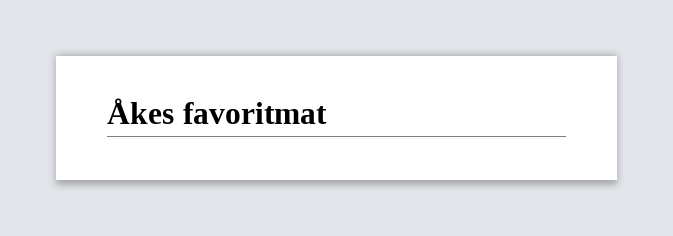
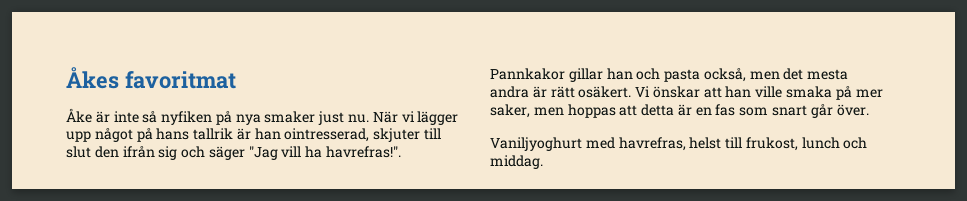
(327, 113) none -> [66,108,459,125] [66,128,442,142] [66,146,402,160] [490,68,849,82] [490,86,883,100] [490,104,869,118] [490,137,868,151] [490,155,543,169] // Åke är inte så nyfiken på nya smaker just nu. När vi lägger upp något på hans tallrik är han ointresserad, skjuter till slut den ifrån sig och säger "Jag vill ha havrefras!". Pannkakor gillar han och pasta också, men det mesta andra är rätt osäkert. Vi önskar att han ville smaka på mer saker, men hoppas att detta är en fas som snart går över. // Vaniljyoghurt med havrefras, helst till frukost, lunch och middag.

